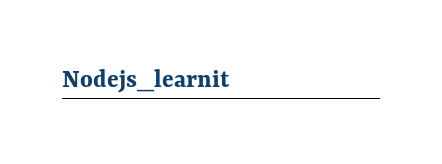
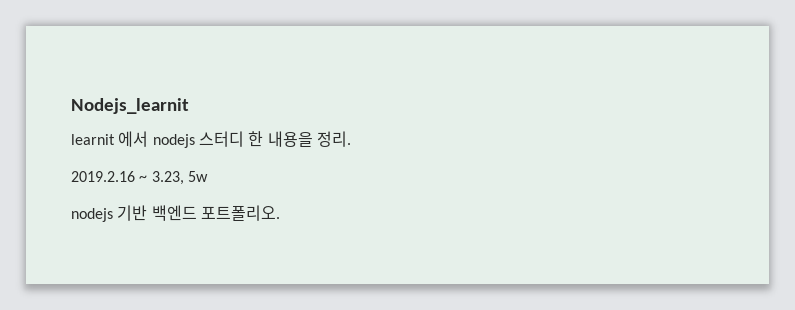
(230, 81) none -> [71,131,351,148] [71,171,208,185] [71,205,280,222] // learnit 에서 nodejs 스터디 한 내용을 정리. // 2019.2.16 ~ 3.23, 5w // nodejs 기반 백엔드 포트폴리오.

